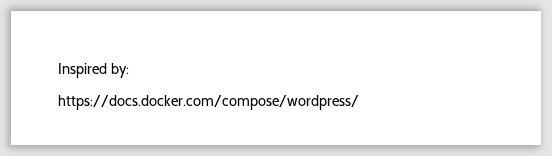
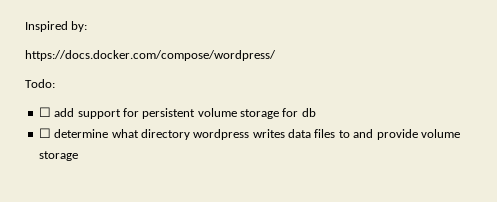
(359, 102) none -> [25,79,55,88] [38,107,316,119] [38,128,460,140] [38,151,78,161] // Todo: // ☐ add support for persistent volume storage for db // ☐ determine what directory wordpress writes data files to and provide volume storage

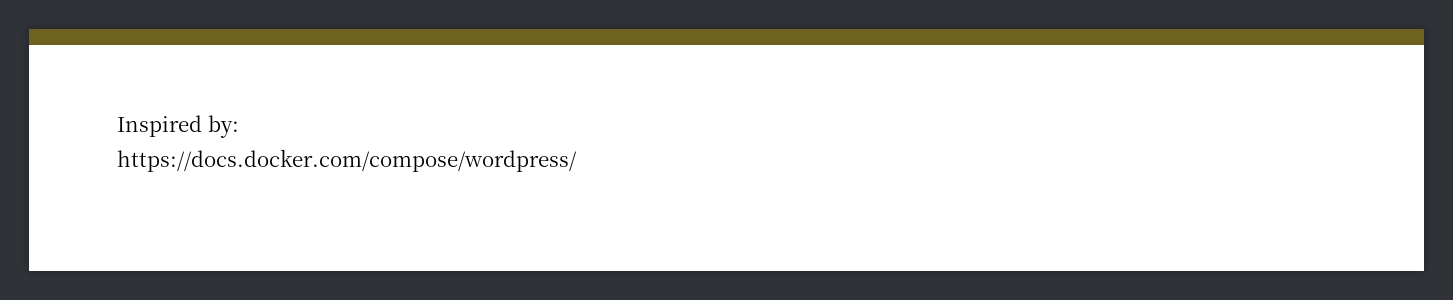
[25,79,55,88] [38,107,316,119] [38,128,460,140] [38,151,78,161] // Todo: // ☐ add support for persistent volume storage for db // ☐ determine what directory wordpress writes data files to and provide volume storage -> (577, 160) none

